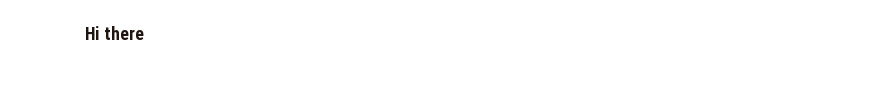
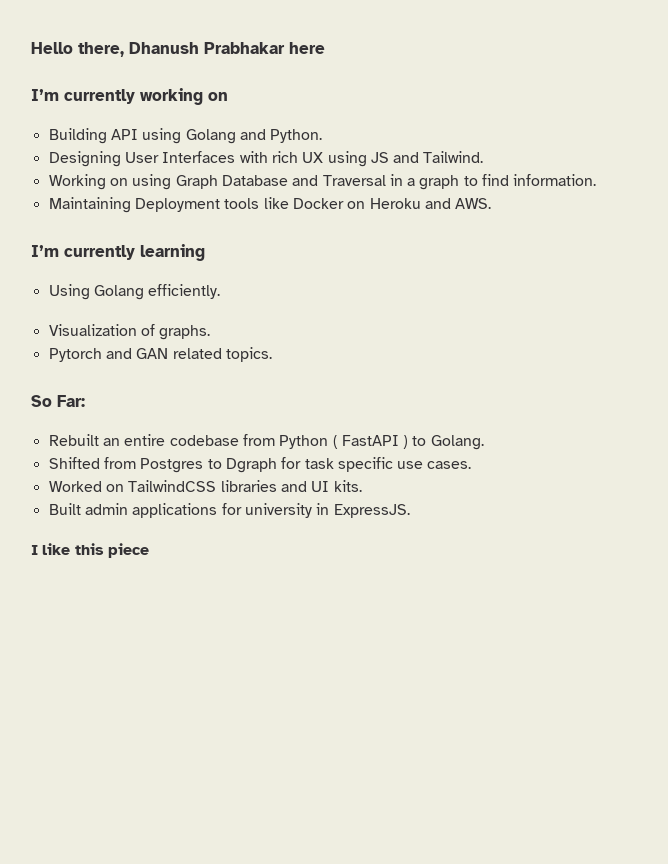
[85,26,144,40] Hi there -> [31,42,325,57] [31,88,228,105] [48,128,323,144] [48,151,484,167] [48,174,597,190] [48,197,492,213] [31,244,205,261] [48,284,221,300] [48,324,211,340] [48,347,272,362] [31,395,85,407] [48,434,484,450] [48,457,472,473] [48,480,362,492] [48,503,410,518] [31,543,149,558] Hello there, Dhanush Prabhakar here // I’m currently working on // Building API using Golang and Python. // Designing User Interfaces with rich UX using JS and Tailwind. // Working on using Graph Database and Traversal in a graph to find information. // Maintaining Deployment tools like Docker on Heroku and AWS. // I’m currently learning // Using Golang efficiently. // Visualization of graphs. // Pytorch and GAN related topics. // So Far: // Rebuilt an entire codebase from Python ( FastAPI ) to Golang. // Shifted from Postgres to Dgraph for task specific use cases. // Worked on TailwindCSS libraries and UI kits. // Built admin applications for university in ExpressJS. // I like this piece

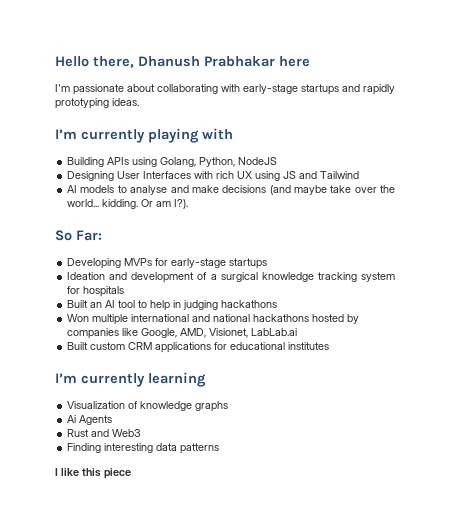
[31,88,228,105] // I’m currently working on -> [55,84,395,95] [55,98,139,109] [55,128,233,143] // I'm passionate about collaborating with early-stage startups and rapidly prototyping ideas. // I’m currently playing with
[110,128,323,144] API using Golang and Python. -> [107,157,278,167] APIs using Golang, Python, NodeJS
[423,151,484,163] [48,174,597,190] [48,197,492,213] Tailwind. // Working on using Graph Database and Traversal in a graph to find information. // Maintaining Deployment tools like Docker on Heroku and AWS. -> [320,171,360,179] [67,185,395,195] [67,199,189,209] [55,230,102,241] [67,258,268,269] [67,272,396,283] [67,286,125,297] [67,300,278,311] [67,314,360,325] [67,328,298,339] [67,342,330,353] Tailwind // AI models to analyse and make decisions (and maybe take over the world... kidding. Or am I?). // So Far: // Developing MVPs for early-stage startups // Ideation and development of a surgical knowledge tracking system for hospitals // Built an AI tool to help in judging hackathons // Won multiple international and national hackathons hosted by companies like Google, AMD, Visionet, LabLab.ai // Built custom CRM applications for educational institutes
[48,284,221,300] // Using Golang efficiently. -> (206, 379) none
[159,325,211,340] [48,347,272,362] [31,395,85,407] [48,434,484,450] [48,457,472,473] [48,480,362,492] [48,503,410,518] graphs. // Pytorch and GAN related topics. // So Far: // Rebuilt an entire codebase from Python ( FastAPI ) to Golang. // Shifted from Postgres to Dgraph for task specific use cases. // Worked on TailwindCSS libraries and UI kits. // Built admin applications for university in ExpressJS. -> [140,401,229,412] [67,415,113,425] [67,429,142,437] [67,443,220,454] knowledge graphs // Ai Agents // Rust and Web3 // Finding interesting data patterns

